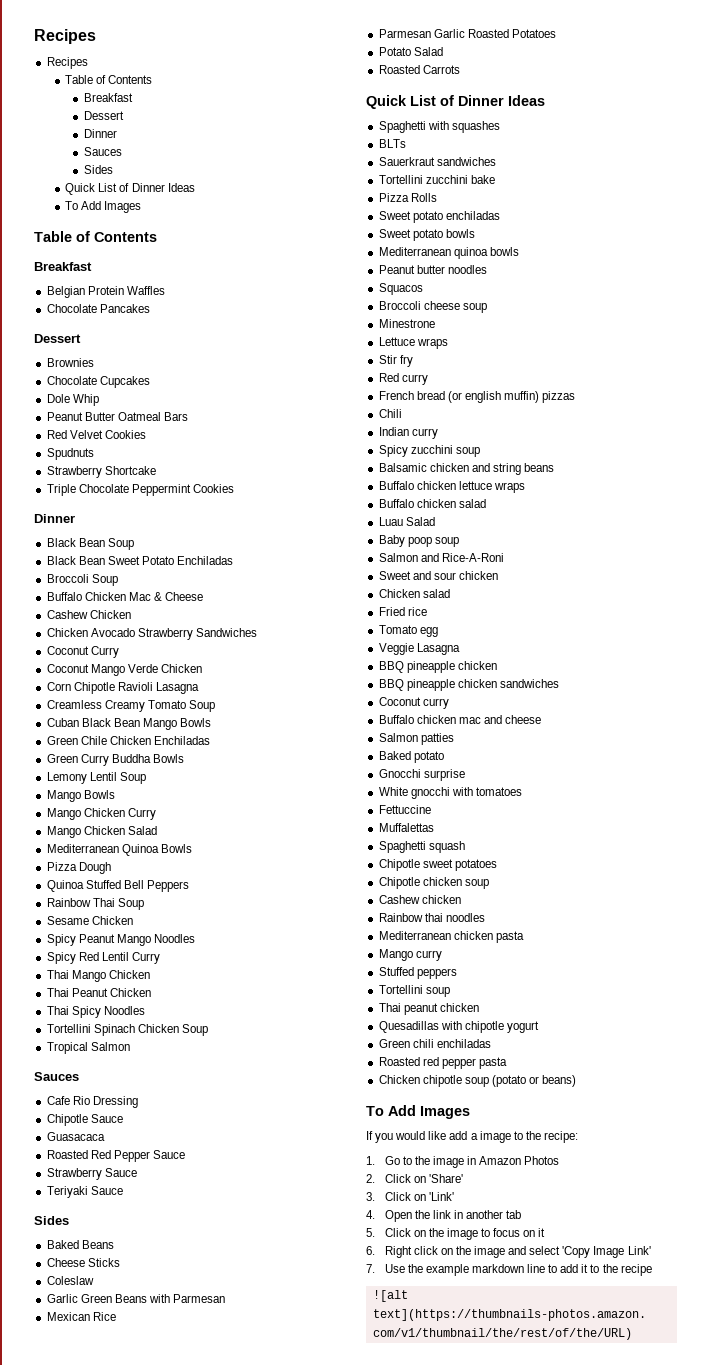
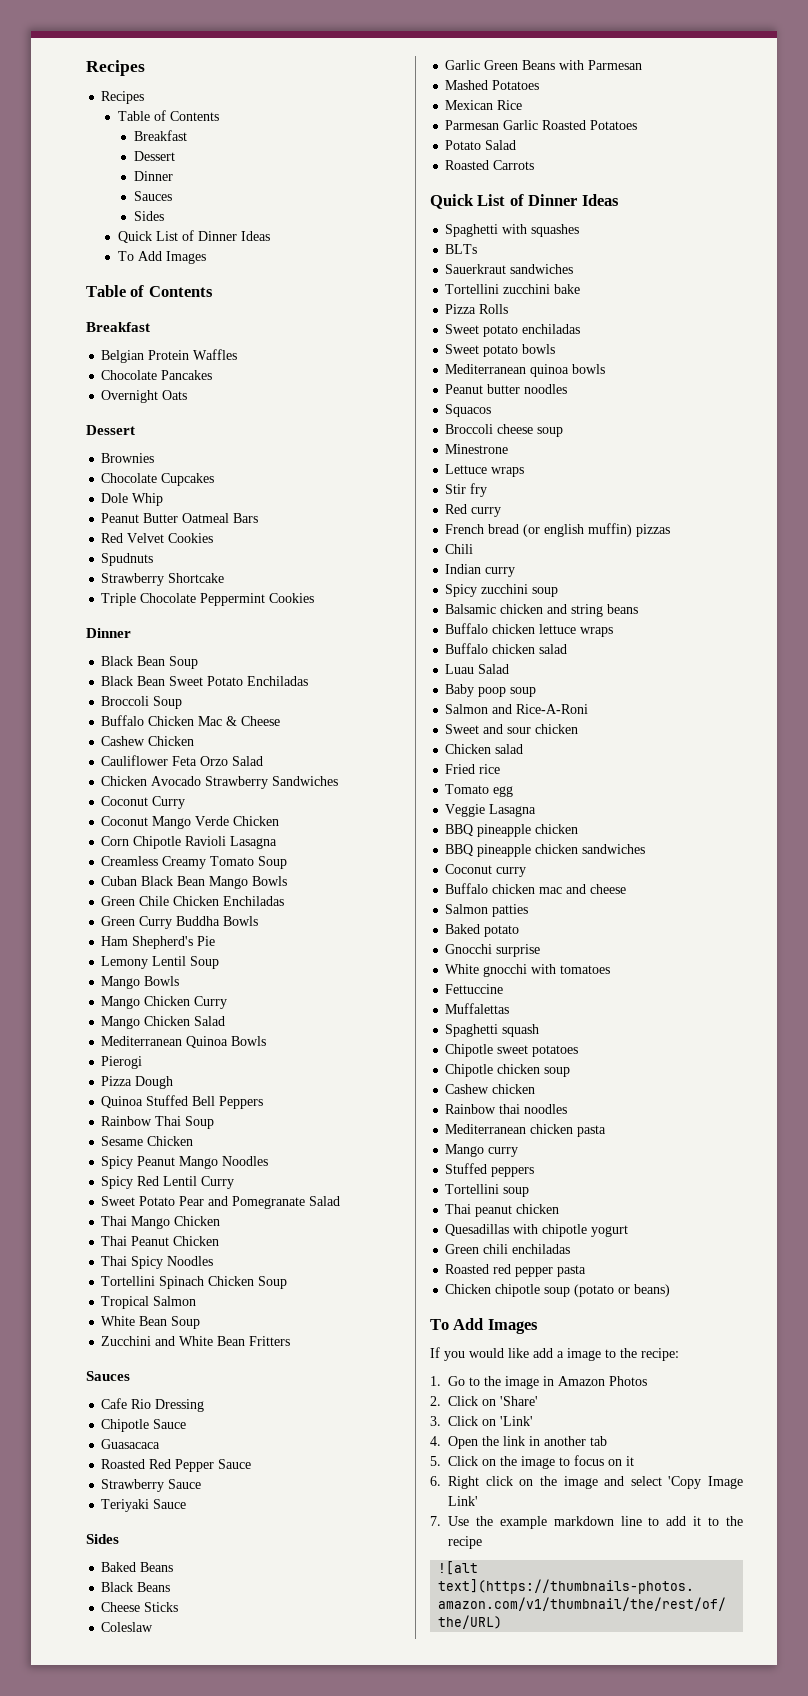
(150, 308) none -> [101,390,188,403] // Overnight Oats
(131, 614) none -> [101,755,264,766] // Cauliflower Feta Orzo Salad
(184, 758) none -> [101,936,216,949] // Ham Shepherd's Pie
(192, 848) none -> [101,1056,143,1069] // Pierogi
(160, 958) none -> [101,1196,341,1209] // Sweet Potato Pear and Pomegranate Salad
(130, 1046) none -> [101,1316,201,1329] [101,1336,291,1346] // White Bean Soup // Zucchini and White Bean Fritters
(114, 1244) none -> [101,1582,171,1592] // Black Beans
(226, 1298) none -> [445,80,540,90] // Mashed Potatoes

